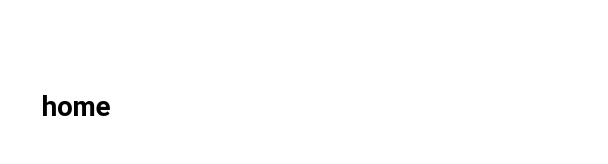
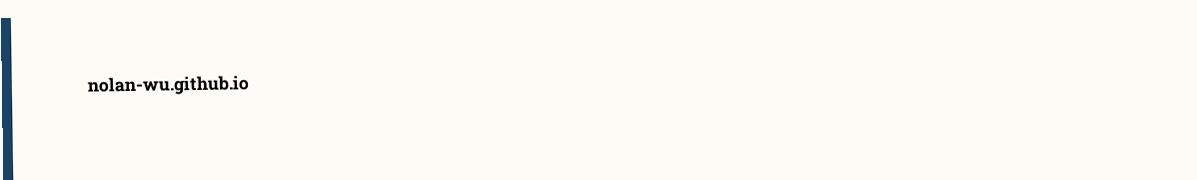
[42,95,111,116] home -> [87,75,250,96] nolan-wu.github.io

